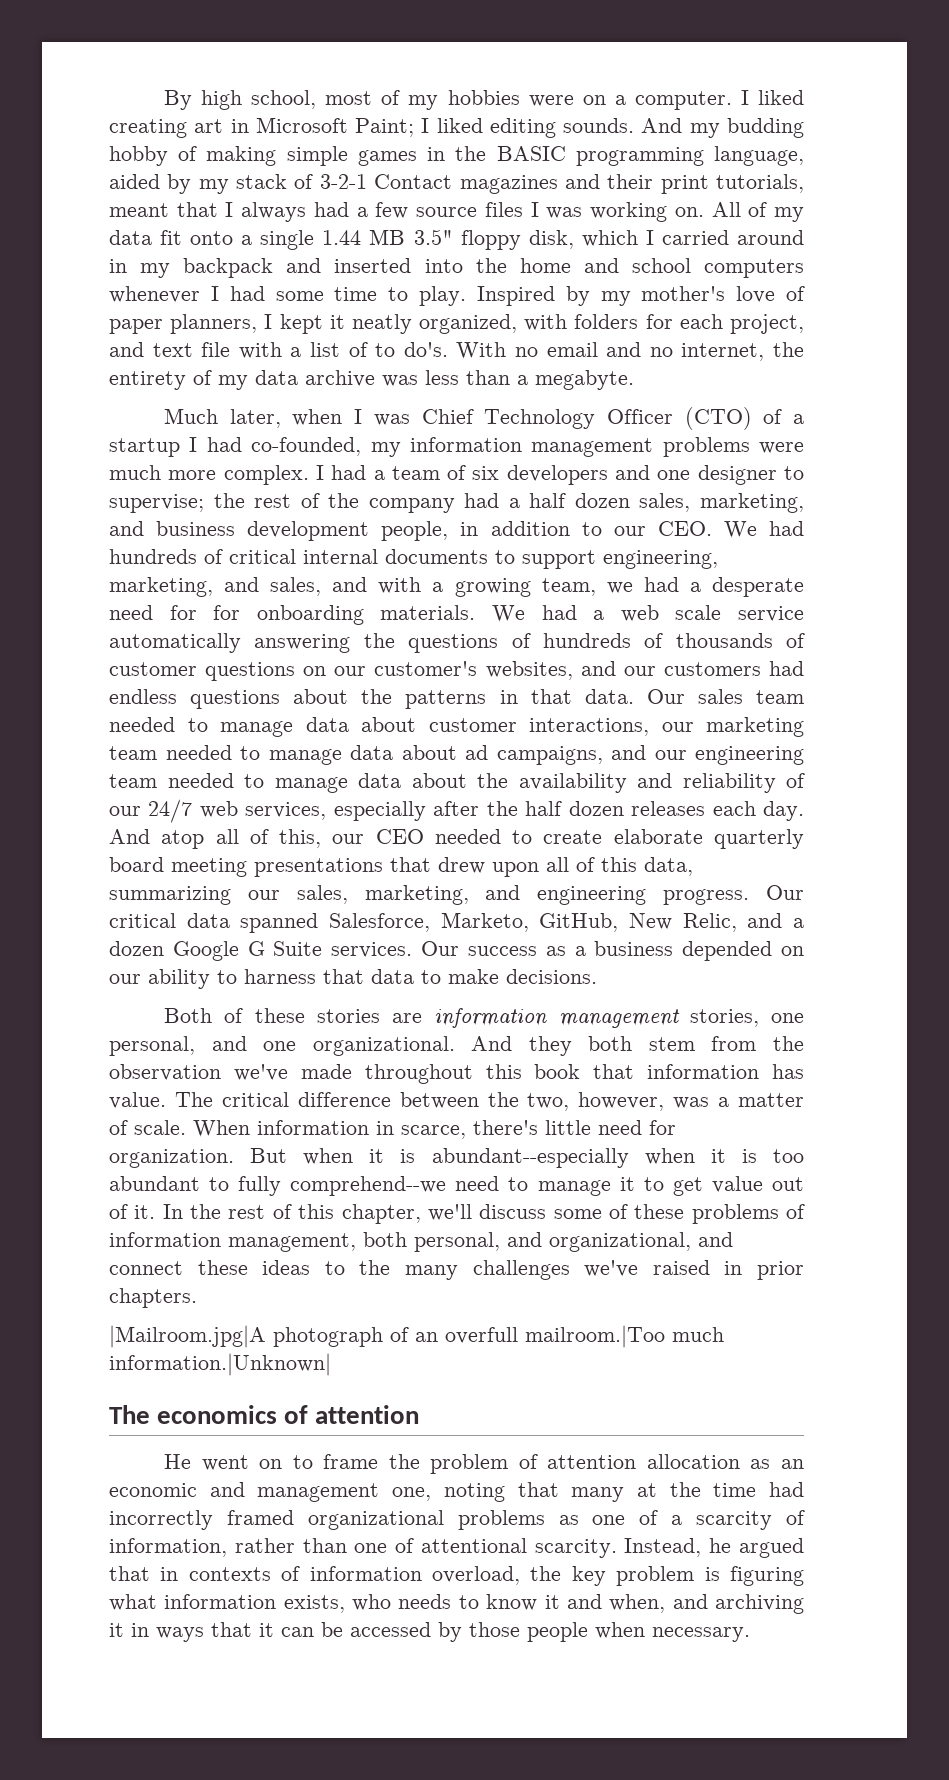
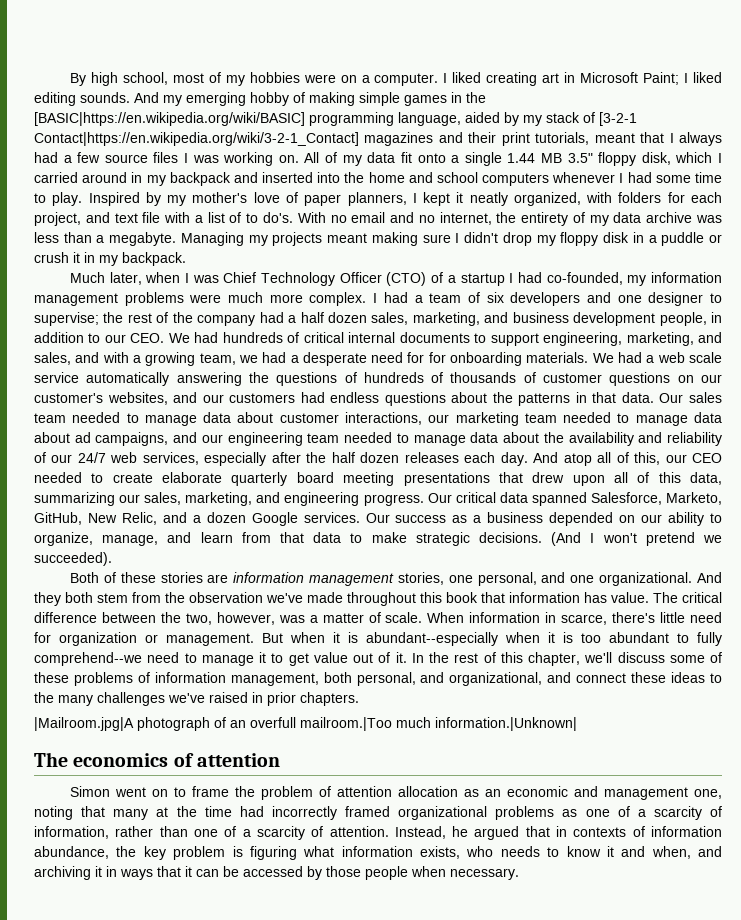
[726,118,804,138] budding -> [186,92,246,106] emerging
[496,146,566,161] BASIC -> [34,112,305,126] [BASIC|https://en.wikipedia.org/wiki/BASIC]
[319,174,453,189] 3-2-1 Contact -> [599,112,637,126] [34,132,359,146] [3-2-1 Contact|https://en.wikipedia.org/wiki/3-2-1_Contact]
(634, 380) none -> [180,232,722,246] [34,252,186,266] Managing my projects meant making sure I didn't drop my floppy disk in a puddle or crush it in my backpack.
[247,941,323,956] G Suite -> (298, 519) none
[244,969,316,984] harness -> [34,532,271,546] organize, manage, and learn from
(499, 976) none -> [415,532,470,546] strategic
(597, 976) none -> [551,532,723,546] [34,552,112,566] (And I won't pretend we succeeded).
[109,1149,234,1168] organization. -> [59,632,254,646] organization or management.
[164,1454,192,1469] He -> [69,786,110,797] Simon
[420,1538,617,1558] attentional scarcity. -> [242,826,389,840] a scarcity of attention.
[432,1566,520,1585] overload, -> [34,846,109,859] abundance,

